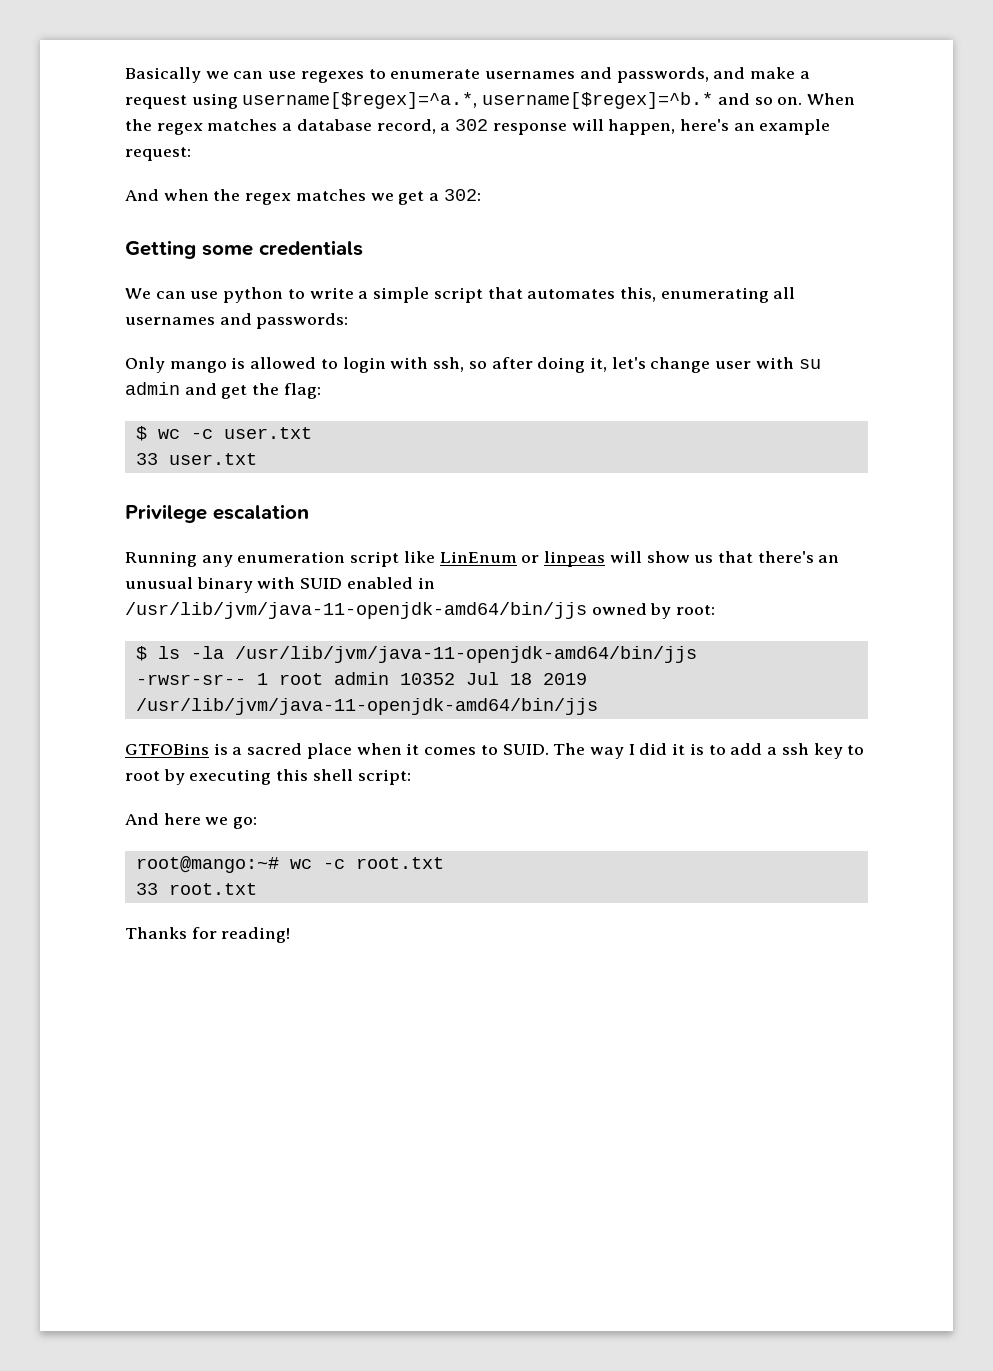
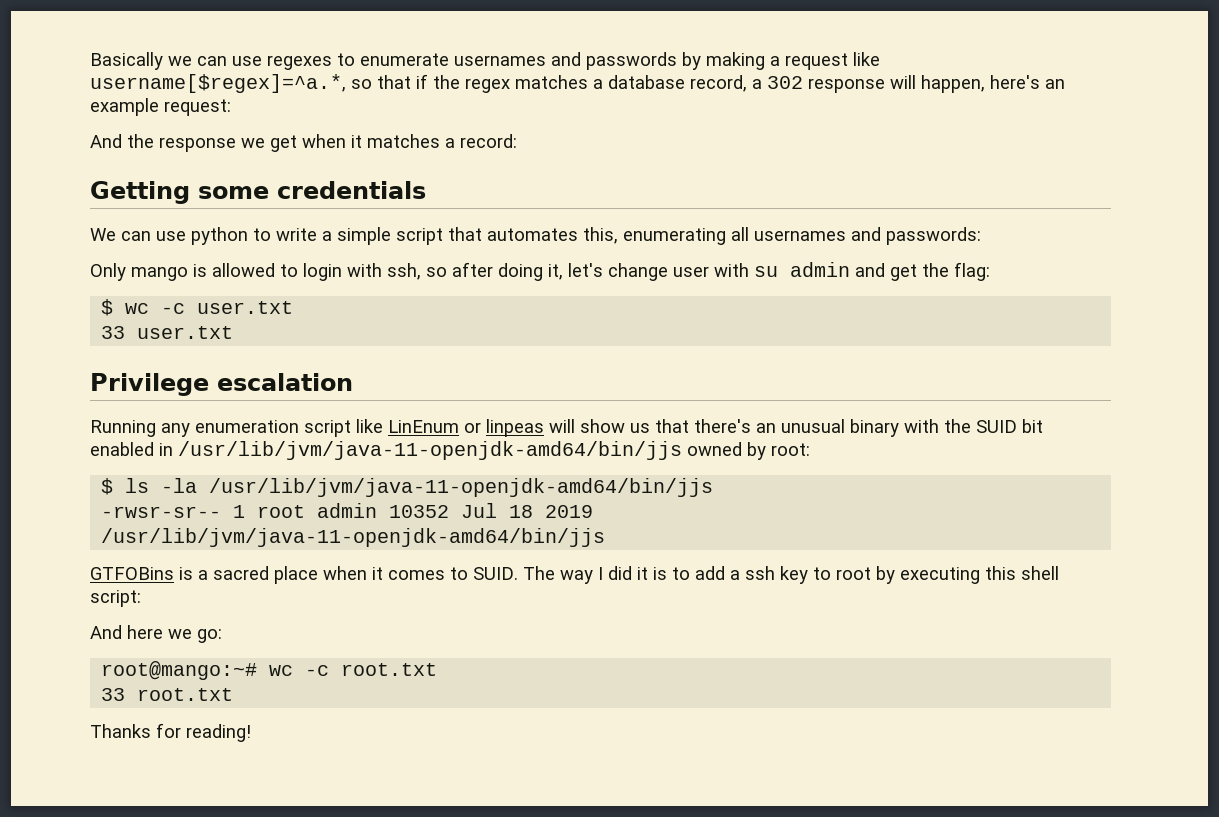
[616,67,810,83] [125,92,856,109] passwords, and make a request using username[$regex]=^a.*, username[$regex]=^b.* and so on. When -> [586,52,880,70] [90,74,428,93] passwords by making a request like username[$regex]=^a.*, so that if
[163,189,481,205] when the regex matches we get a 302: -> [127,134,517,152] the response we get when it matches a record:
[300,578,343,589] SUID -> [944,419,1043,433] the SUID bit

